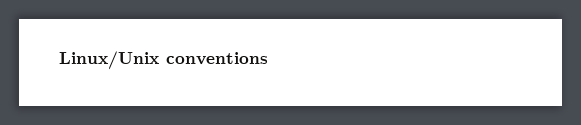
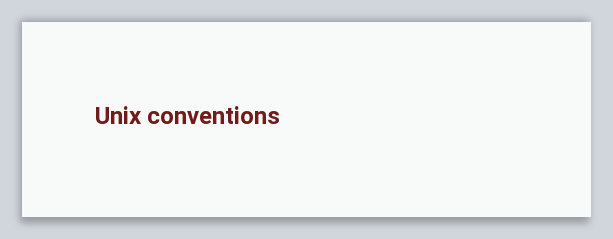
[59,51,159,70] Linux/Unix -> [95,106,142,124] Unix

